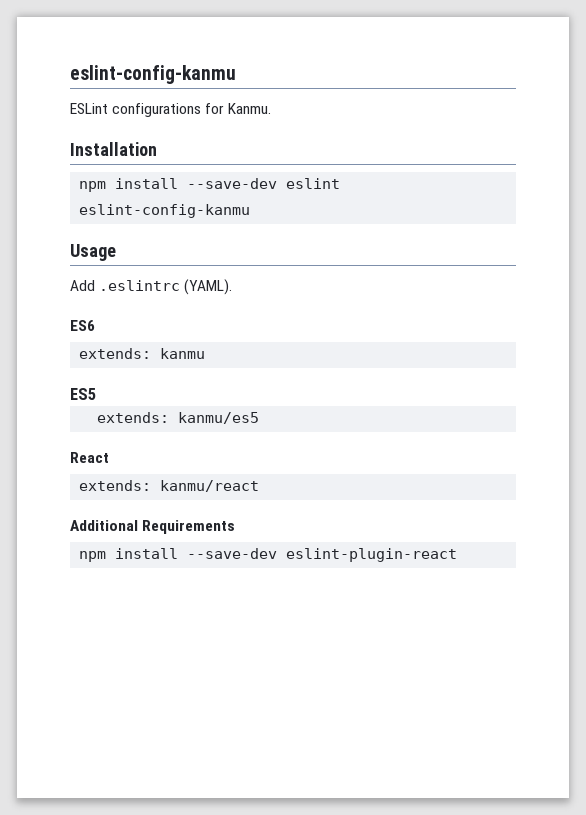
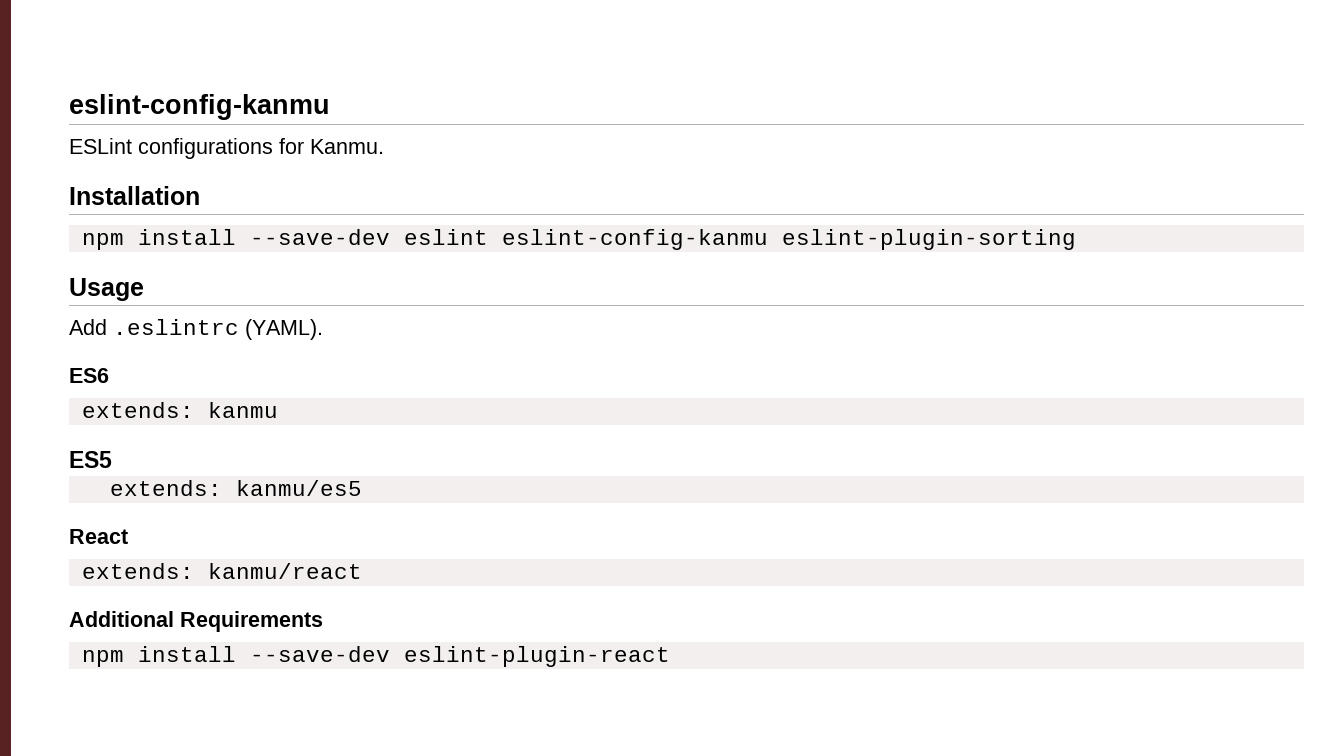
(251, 211) none -> [781,229,1076,250] eslint-plugin-sorting

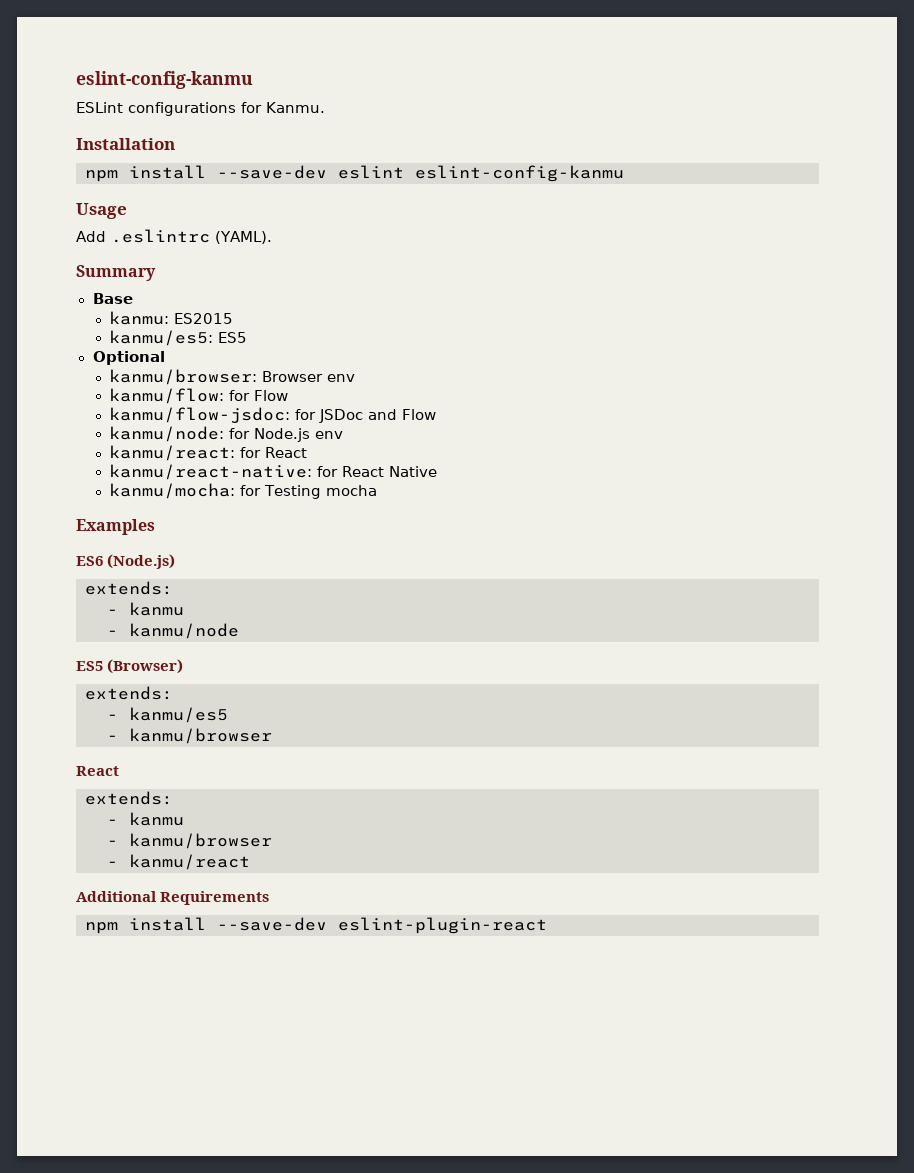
[781,229,1076,250] eslint-plugin-sorting -> (624, 173) none
(323, 329) none -> [76,265,156,281] [92,293,133,304] [109,311,234,325] [109,330,248,346] [92,351,165,365] [109,369,356,385] [109,388,289,404] [109,407,437,424] [109,426,344,442] [109,445,308,461] [109,464,438,480] [109,483,378,499] [76,519,155,535] // Summary // Base // kanmu: ES2015 // kanmu/es5: ES5 // Optional // kanmu/browser: Browser env // kanmu/flow: for Flow // kanmu/flow-jsdoc: for JSDoc and Flow // kanmu/node: for Node.js env // kanmu/react: for React // kanmu/react-native: for React Native // kanmu/mocha: for Testing mocha // Examples
[81,402,278,418] [69,451,112,468] [109,480,222,496] // extends: kanmu // ES5 // extends: -> [107,554,176,569] [85,581,173,595] [107,602,184,616] [107,623,239,639] [76,659,184,674] [85,686,173,700] [107,714,118,720] (Node.js) // extends: // - kanmu // - kanmu/node // ES5 (Browser) // extends: // -
(362, 488) none -> [107,728,272,744] // - kanmu/browser
(194, 571) none -> [107,812,184,826] [107,833,272,849] [107,861,118,867] // - kanmu // - kanmu/browser // -

